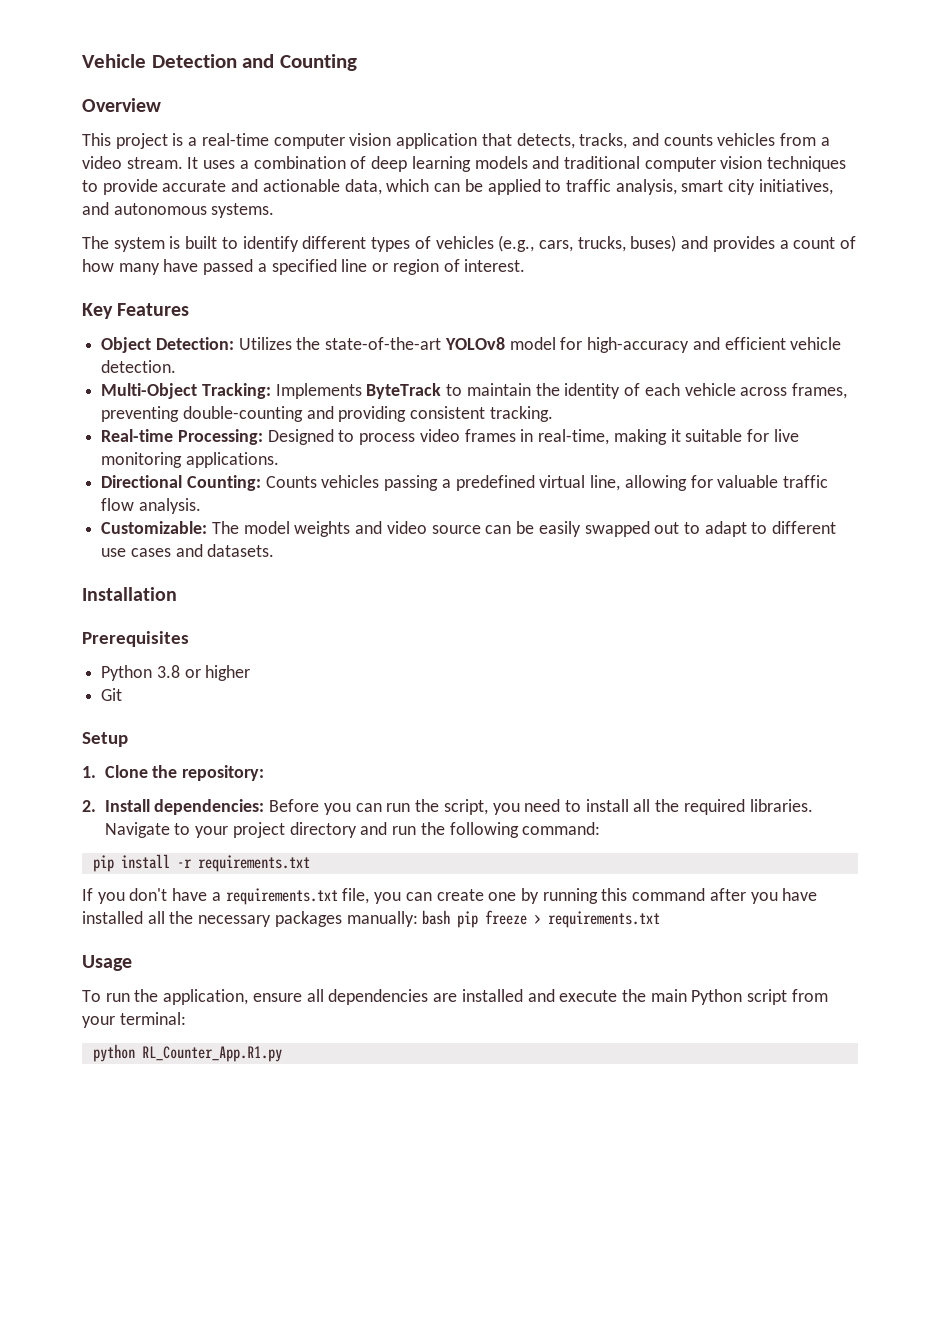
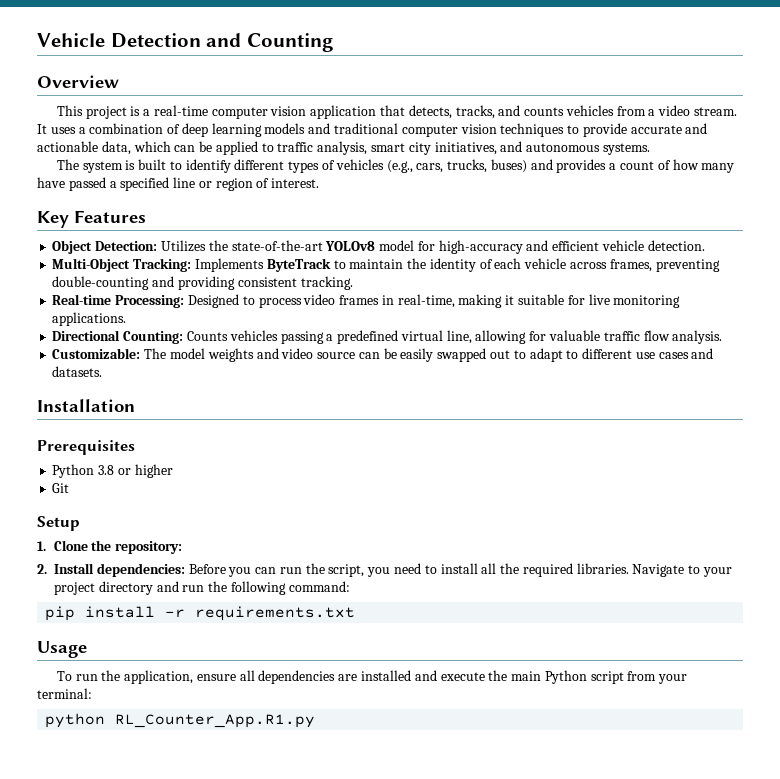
[82,888,818,905] [82,910,661,928] // If you don't have a requirements.txt file, you can create one by running this command after you have installed all the necessary packages manually: bash pip freeze > requirements.txt -> (356, 613) none

